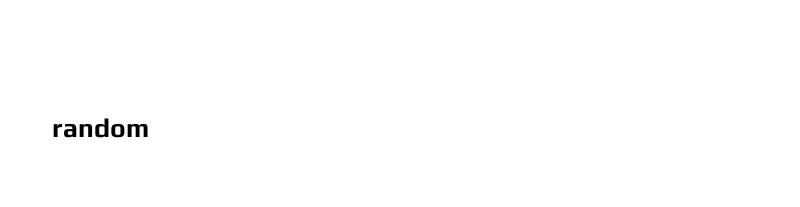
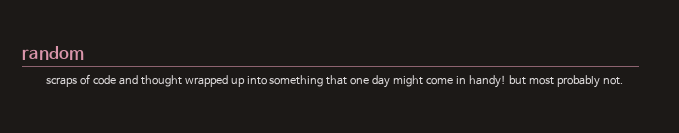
(149, 128) none -> [45,74,624,88] // scraps of code and thought wrapped up into something that one day might come in handy! but most probably not.

